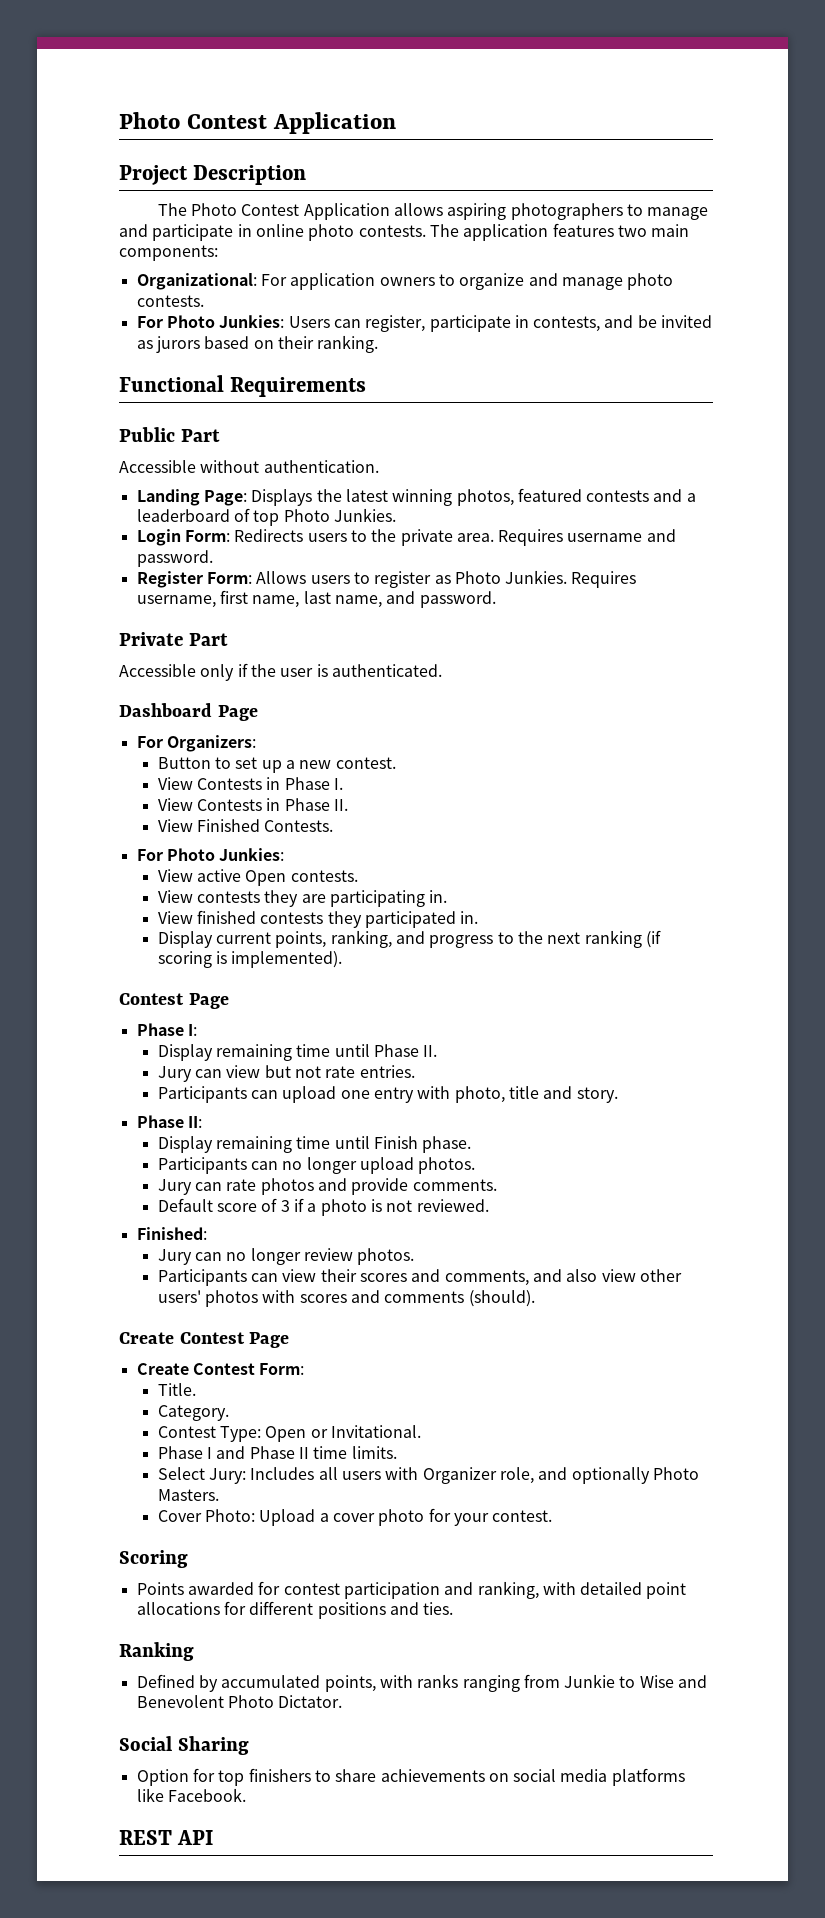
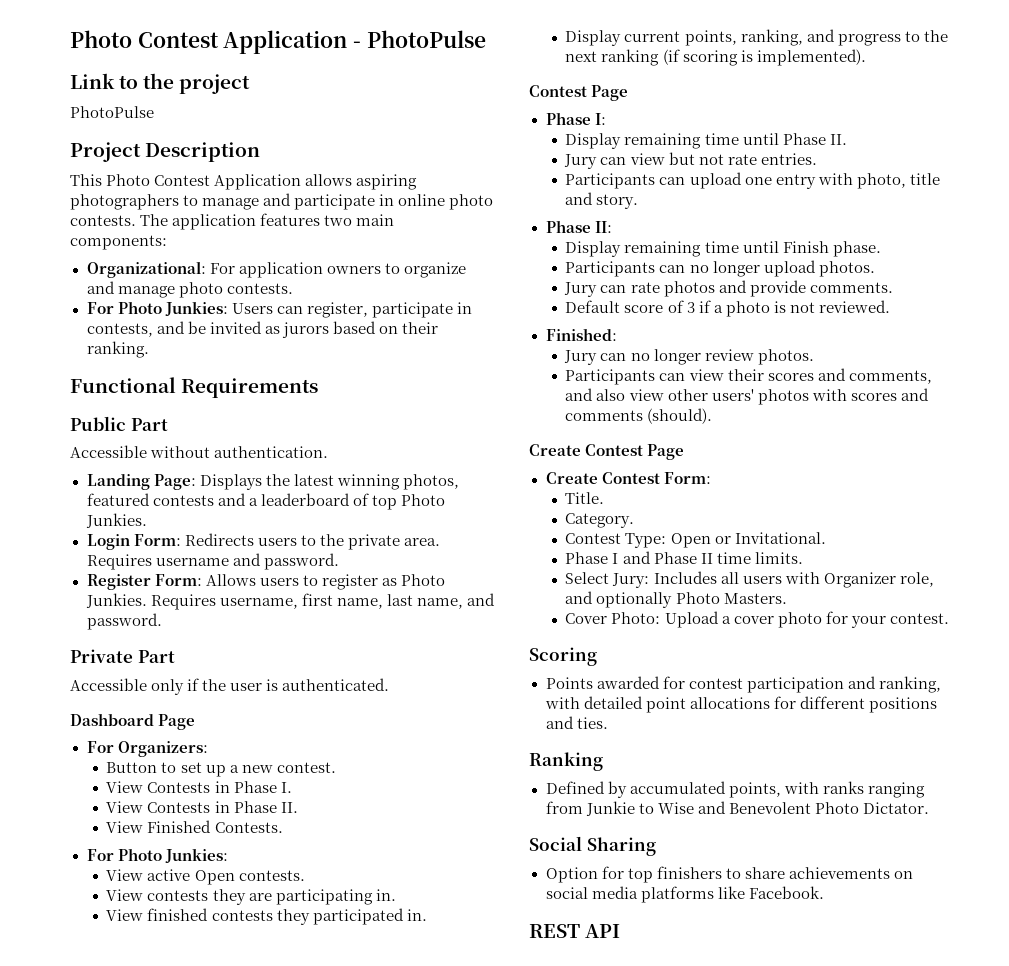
[119,112,397,134] Photo Contest Application -> [70,30,486,54] [70,73,251,94] [70,106,154,118] Photo Contest Application - PhotoPulse // Link to the project // PhotoPulse
[157,203,187,216] The -> [70,174,102,186] This

